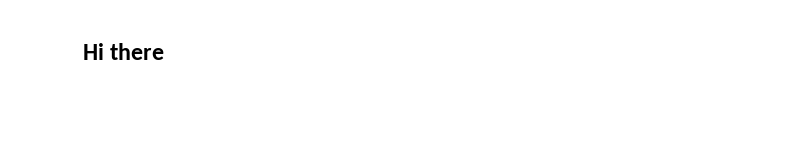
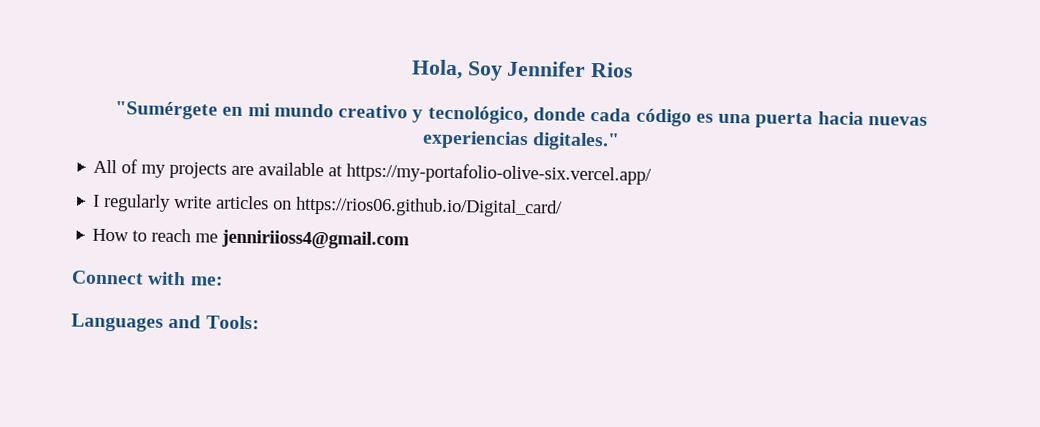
[83,43,165,60] Hi there -> [410,59,634,81] [115,101,928,129] [421,130,621,151] [93,159,653,185] [93,193,564,218] [92,228,411,250] [71,270,224,286] [71,313,260,332] Hola, Soy Jennifer Rios // "Sumérgete en mi mundo creativo y tecnológico, donde cada código es una puerta hacia nuevas experiencias digitales." // All of my projects are available at https://my-portafolio-olive-six.vercel.app/ // I regularly write articles on https://rios06.github.io/Digital_card/ // How to reach me jenniriioss4@gmail.com // Connect with me: // Languages and Tools:

